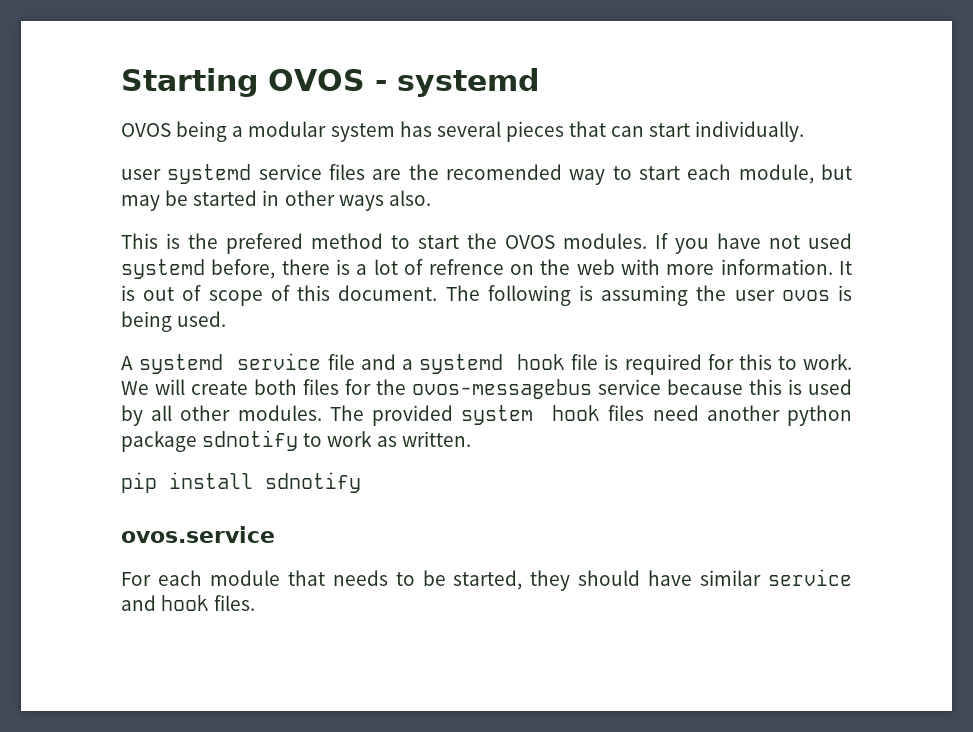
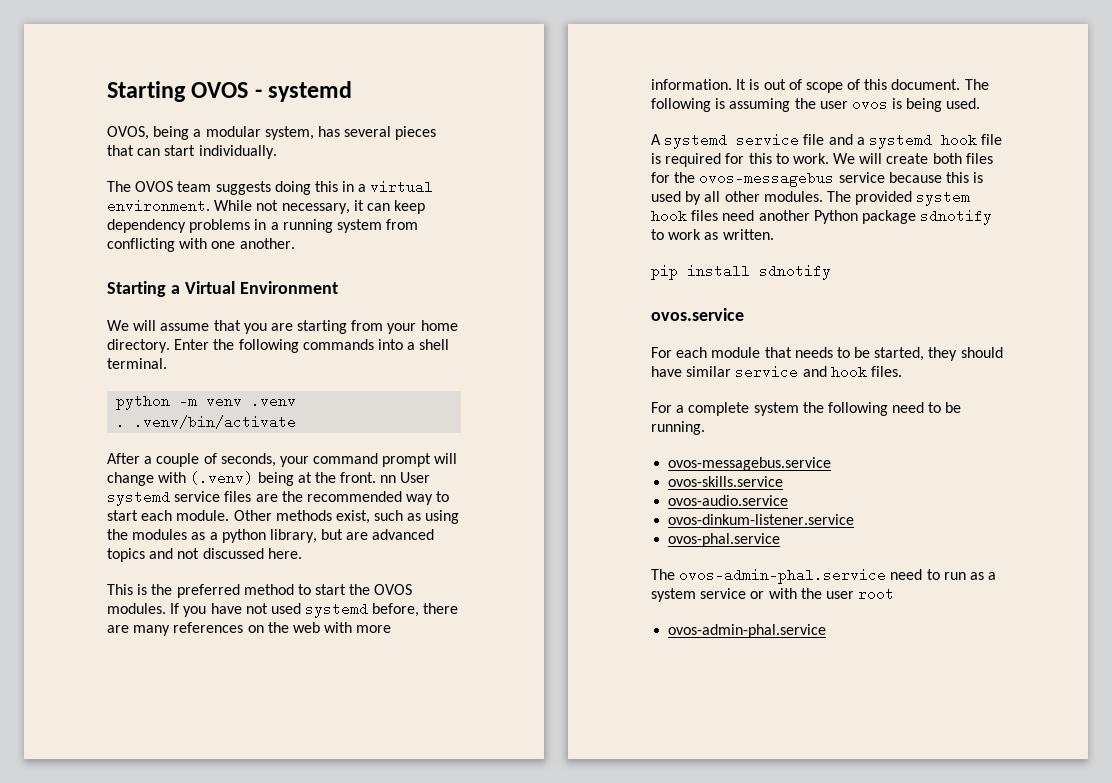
[121,123,171,137] OVOS -> [107,126,149,140] OVOS,
[330,123,395,142] system -> [264,126,314,140] system,
[121,169,161,180] user -> [107,180,434,195] [107,199,426,214] [107,219,419,233] [107,238,295,252] [107,281,338,297] [107,320,458,334] [107,339,450,353] [107,358,167,369] [116,394,297,410] [116,415,297,429] [107,453,458,467] [107,471,431,486] The OVOS team suggests doing this in a virtual environment. While not necessary, it can keep dependency problems in a running system from conflicting with one another. // Starting a Virtual Environment // We will assume that you are starting from your home directory. Enter the following commands into a shell terminal. // python -m venv .venv // . .venv/bin/activate // After a couple of seconds, your command prompt will change with (.venv) being at the front. nn User
[446,164,562,180] recomended -> [306,491,402,502] recommended
[738,164,853,184] [121,190,431,211] module, but may be started in other ways also. -> [176,510,460,524] [107,529,435,543] [107,548,302,562] module. Other methods exist, such as using the modules as a python library, but are advanced topics and not discussed here.
[226,233,303,254] prefered -> [176,584,240,598] preferred
[336,259,504,275] is a lot of refrence -> [107,622,244,636] are many references
[787,405,852,426] python -> [813,210,858,224] Python
(256, 603) none -> [651,402,962,416] [651,421,705,435] [668,457,832,471] [668,476,784,487] [668,495,789,506] [668,514,855,525] [668,533,781,547] [651,568,997,584] [651,588,895,602] [668,624,827,638] // For a complete system the following need to be running. // ovos-messagebus.service // ovos-skills.service // ovos-audio.service // ovos-dinkum-listener.service // ovos-phal.service // The ovos-admin-phal.service need to run as a system service or with the user root // ovos-admin-phal.service

